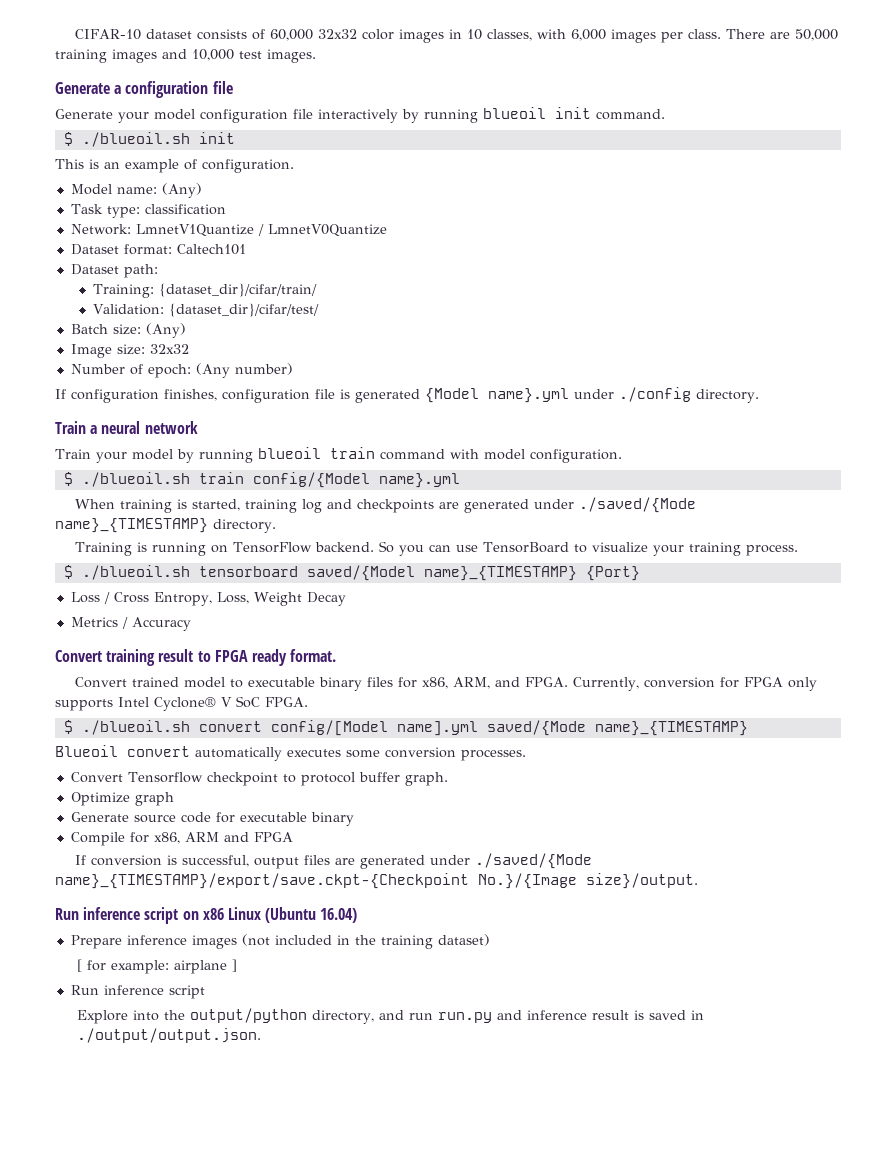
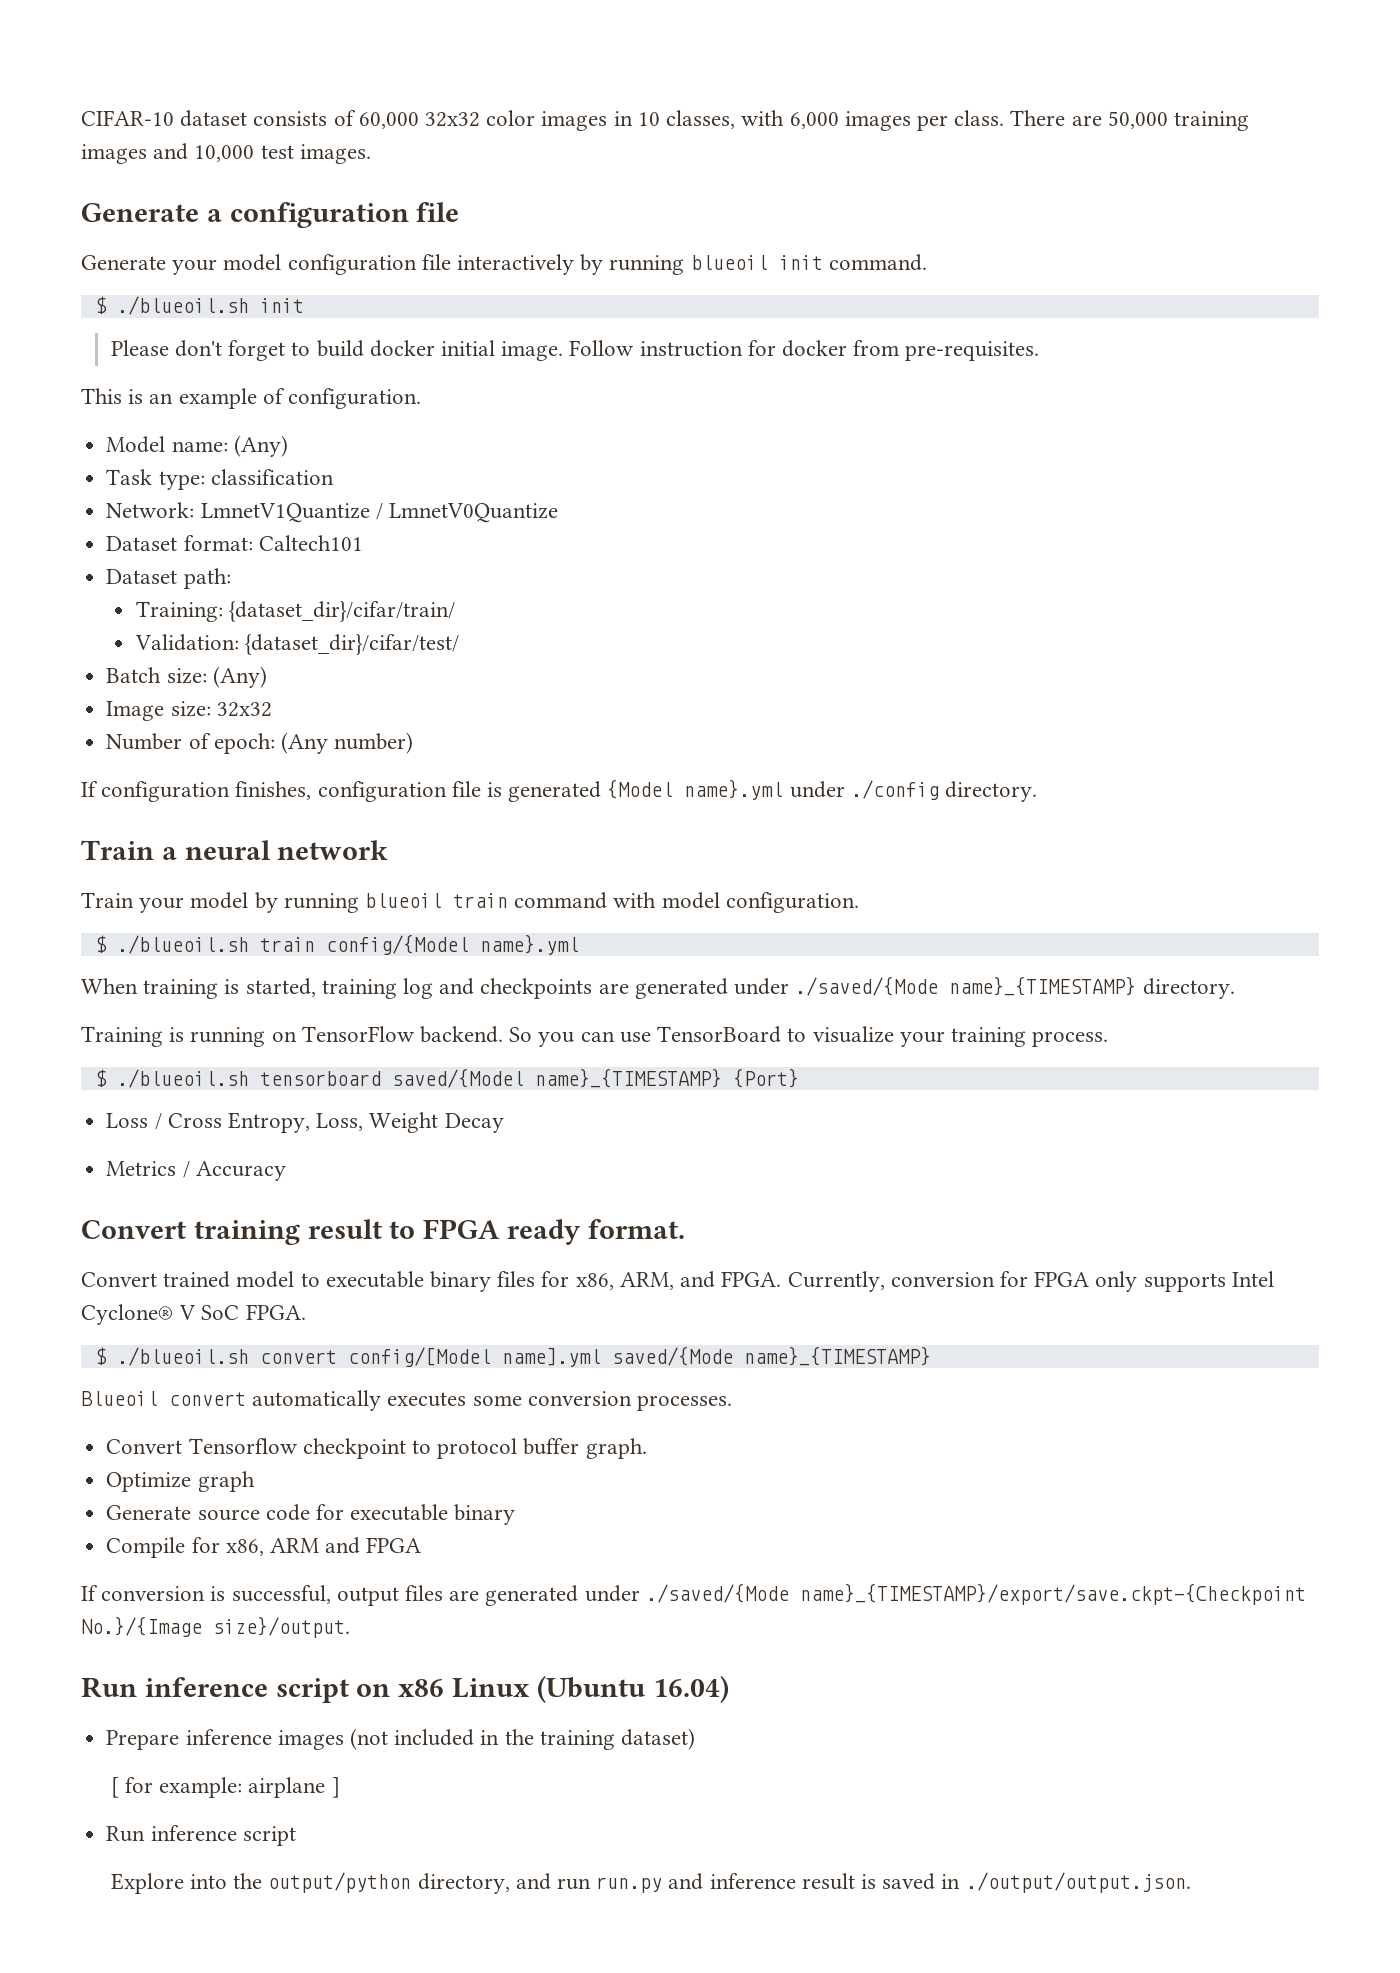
(235, 138) none -> [110,340,1040,361] // Please don't forget to build docker initial image. Follow instruction for docker from pre-requisites.

